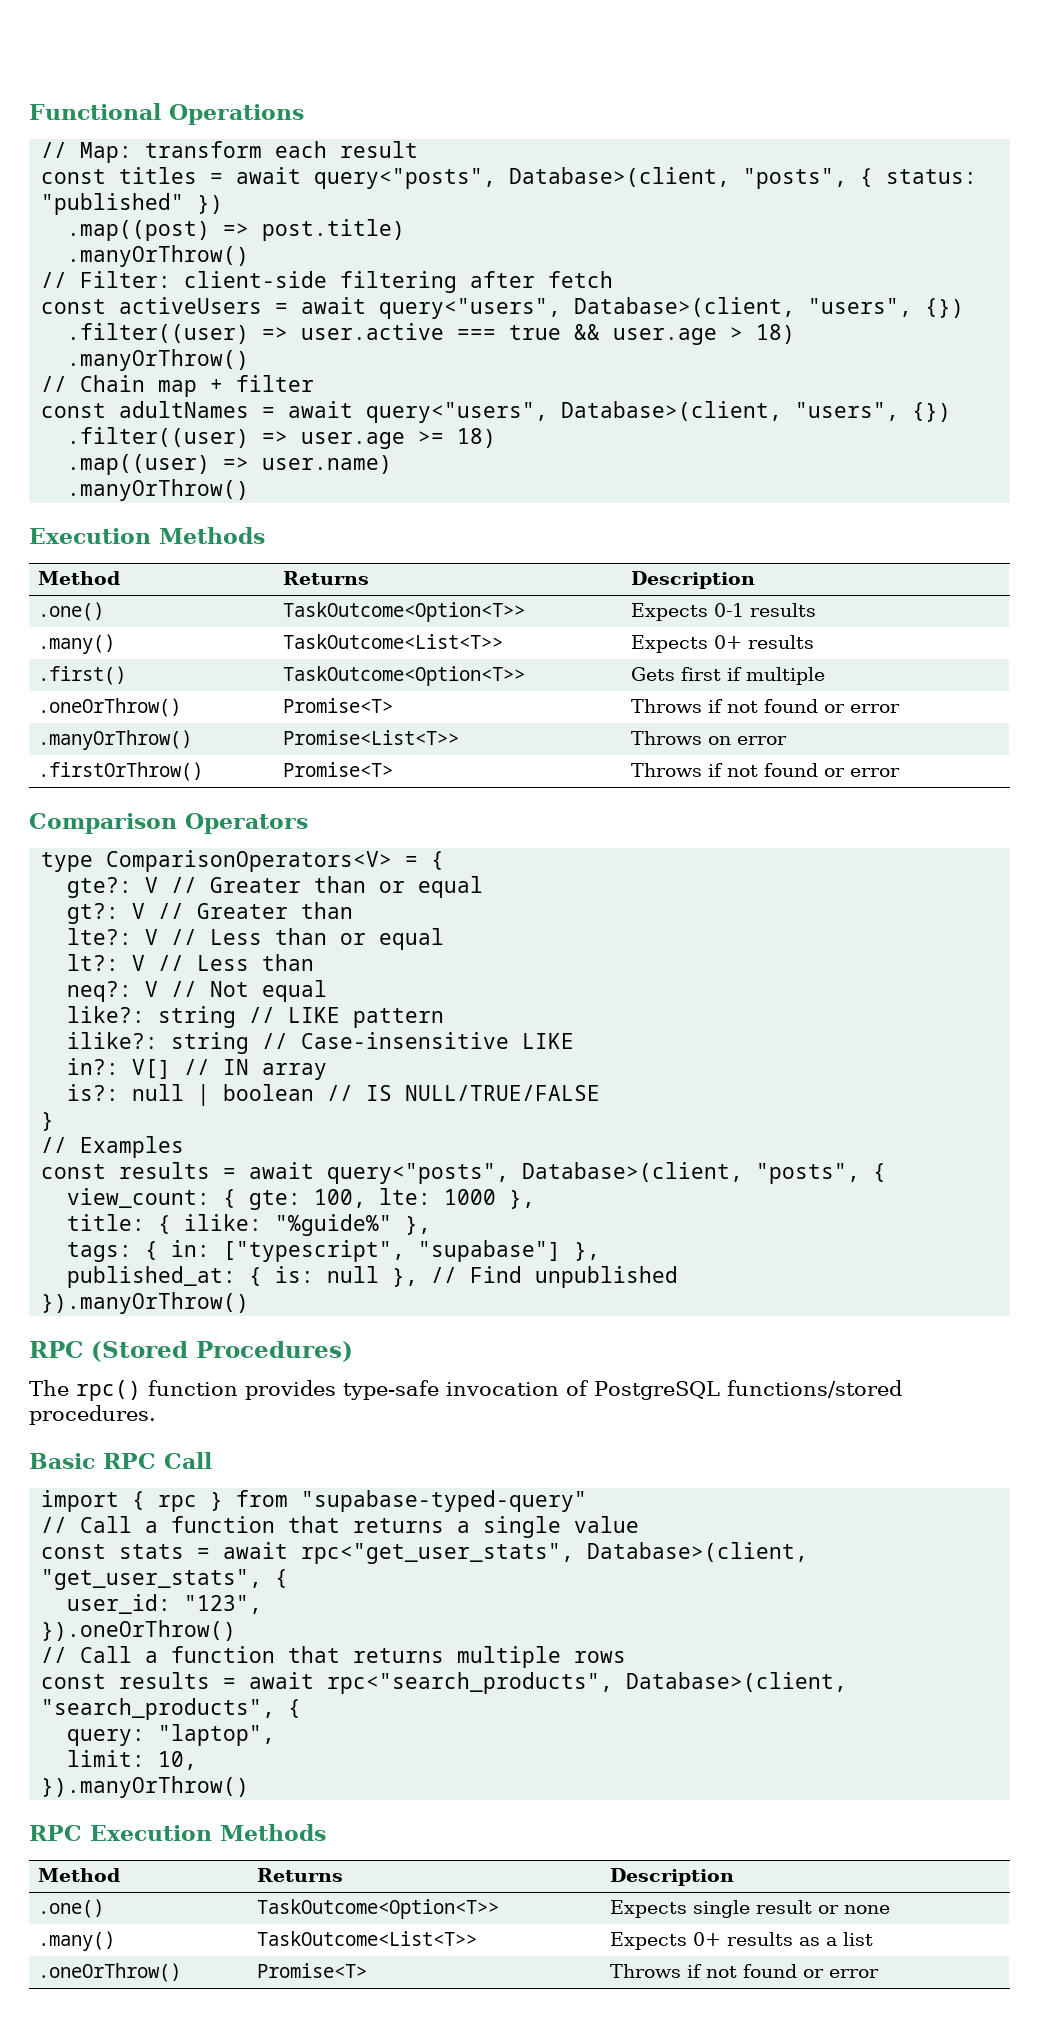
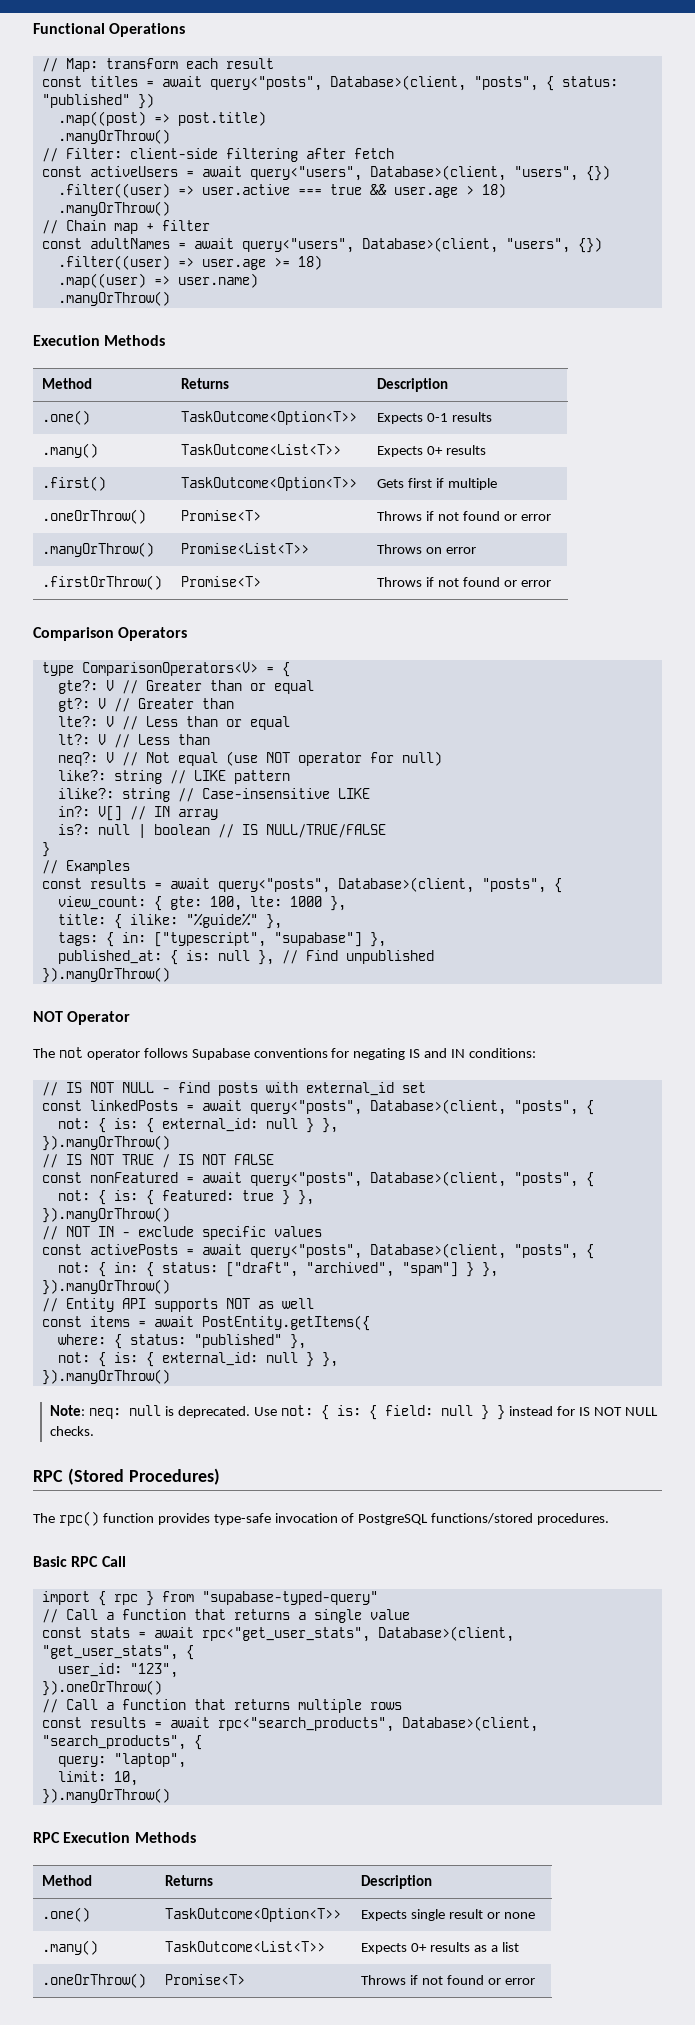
(328, 991) none -> [225,751,442,766] (use NOT operator for null)
(250, 1303) none -> [33,1011,131,1025] [33,1047,537,1060] [41,1082,426,1096] [41,1099,594,1115] [57,1118,338,1133] [41,1135,170,1151] [41,1154,274,1168] [41,1171,594,1187] [57,1190,314,1205] [41,1207,170,1223] [41,1226,322,1240] [41,1243,594,1259] [57,1262,498,1277] [41,1279,170,1295] [41,1298,314,1312] [41,1315,370,1331] [57,1334,306,1349] [57,1352,338,1367] [41,1369,170,1385] [50,1405,658,1420] [50,1426,95,1436] // NOT Operator // The not operator follows Supabase conventions for negating IS and IN conditions: // // IS NOT NULL - find posts with external_id set // const linkedPosts = await query<"posts", Database>(client, "posts", { // not: { is: { external_id: null } }, // }).manyOrThrow() // // IS NOT TRUE / IS NOT FALSE // const nonFeatured = await query<"posts", Database>(client, "posts", { // not: { is: { featured: true } }, // }).manyOrThrow() // // NOT IN - exclude specific values // const activePosts = await query<"posts", Database>(client, "posts", { // not: { in: { status: ["draft", "archived", "spam"] } }, // }).manyOrThrow() // // Entity API supports NOT as well // const items = await PostEntity.getItems({ // where: { status: "published" }, // not: { is: { external_id: null } }, // }).manyOrThrow() // Note: neq: null is deprecated. Use not: { is: { field: null } } instead for IS NOT NULL checks.

